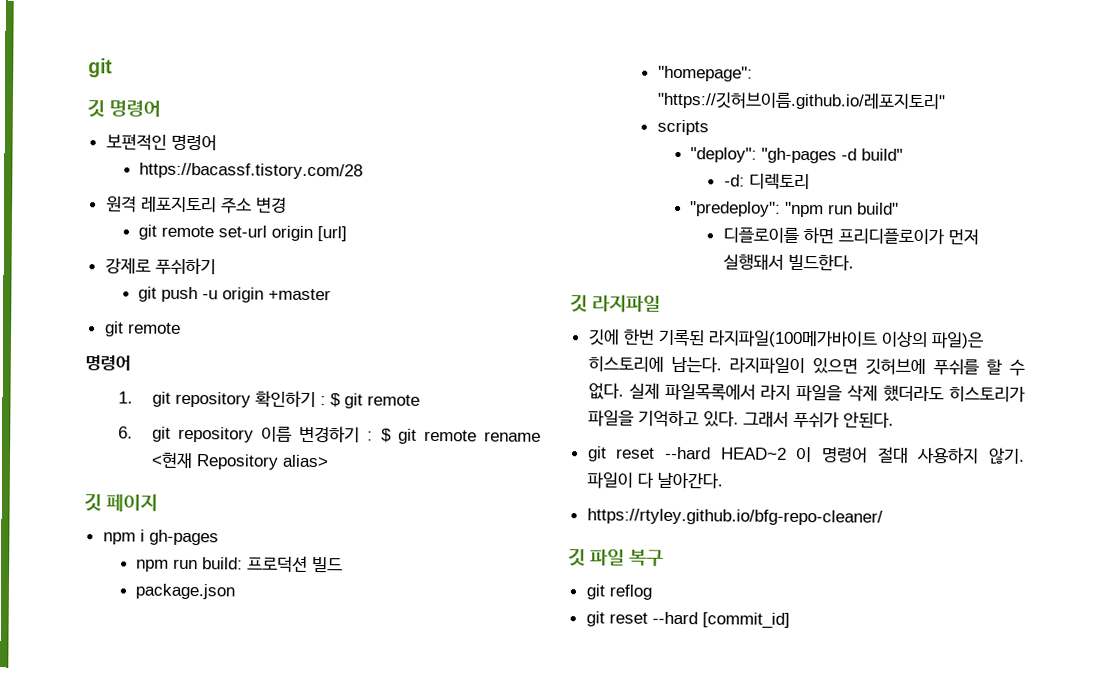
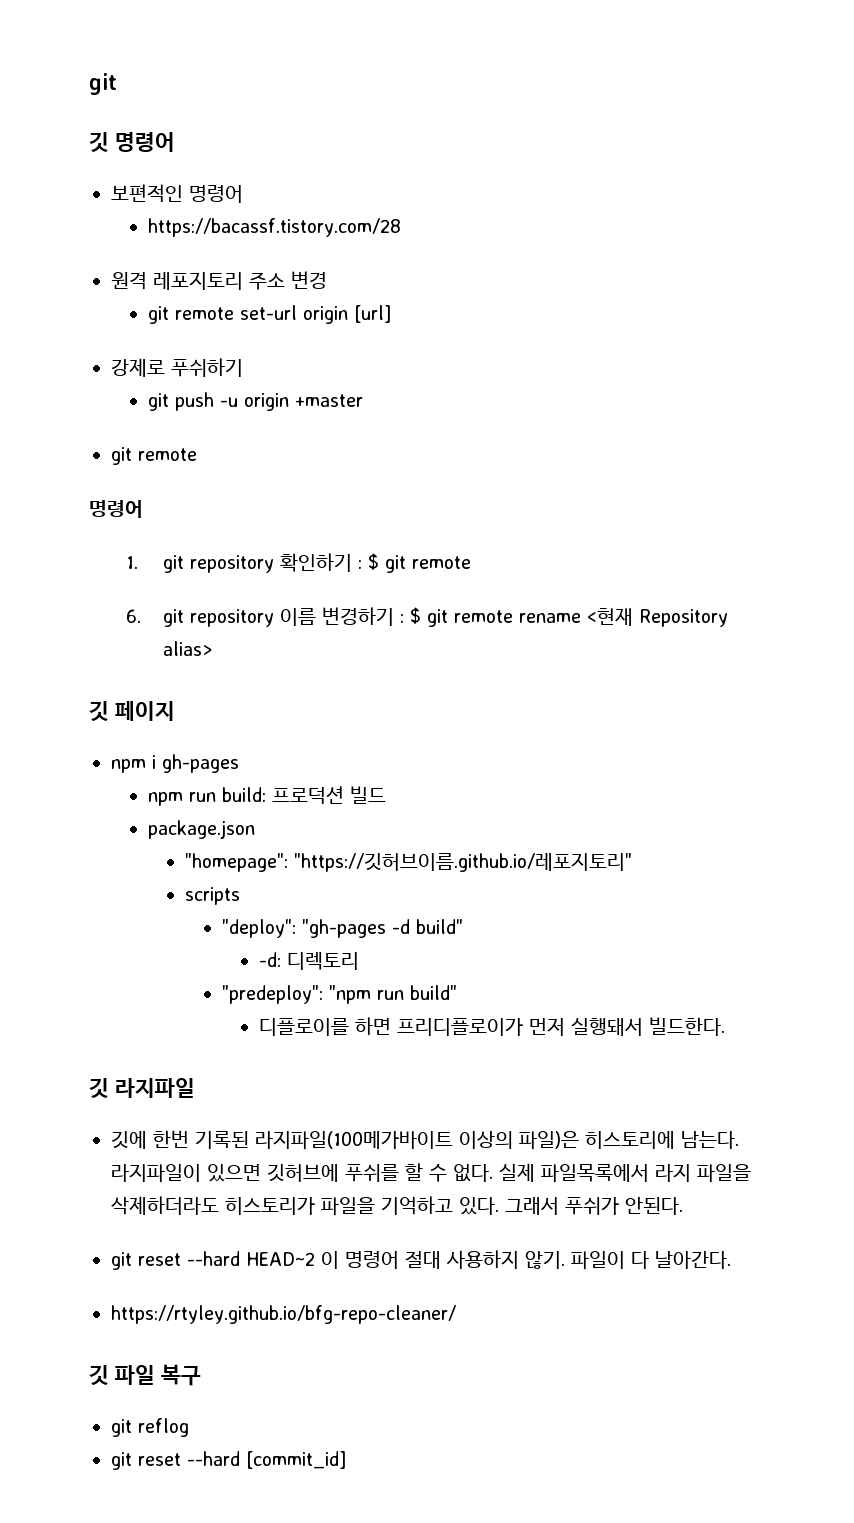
[847,384,945,403] 삭제 했더라도 -> [111,1196,219,1215] 삭제하더라도

